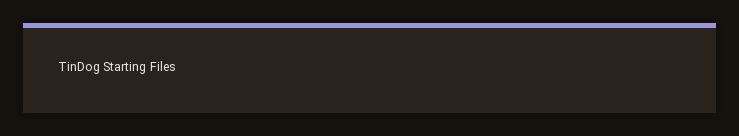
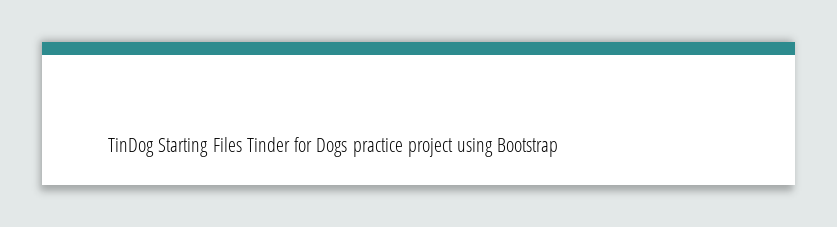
(176, 66) none -> [246,137,559,157] Tinder for Dogs practice project using Bootstrap

